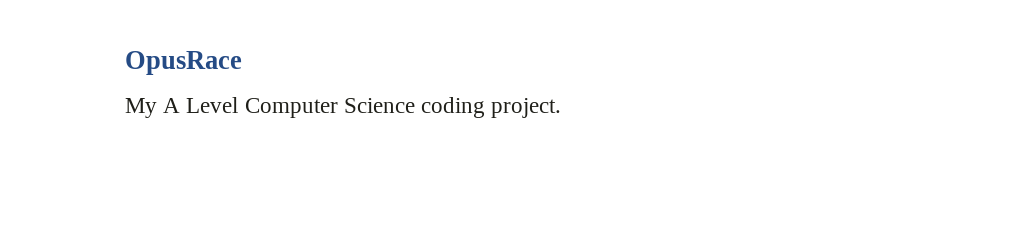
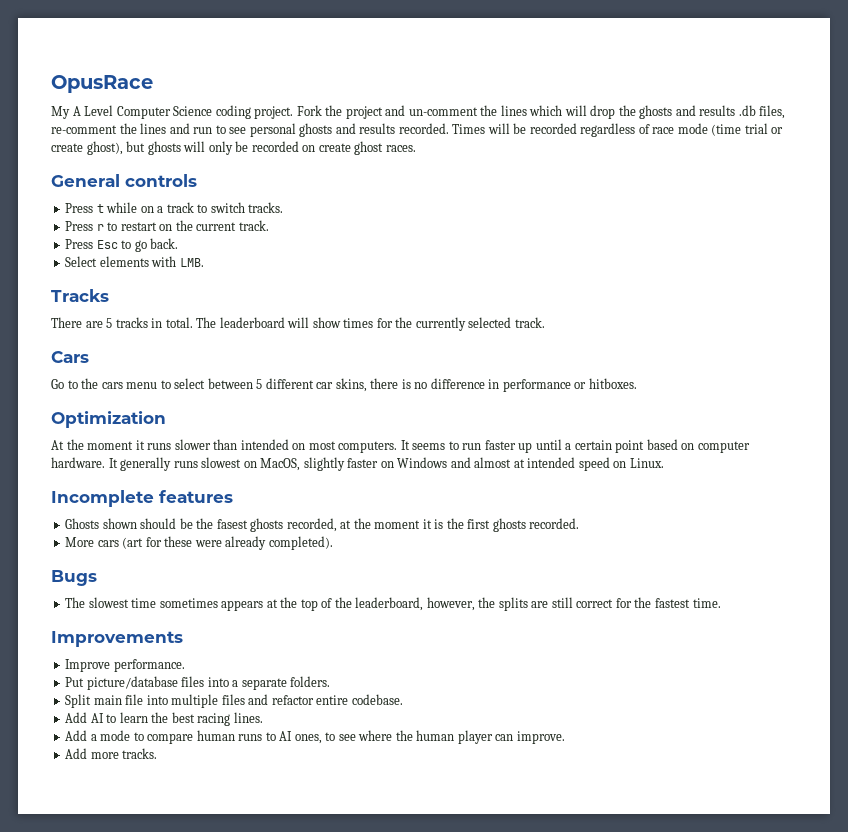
(562, 108) none -> [296,105,786,119] [51,123,784,137] [51,141,416,155] [51,174,197,187] [65,202,284,213] [65,220,269,231] [65,238,179,252] [65,256,204,267] [51,289,109,302] [51,317,545,331] [51,351,89,363] [51,378,637,392] [51,411,166,428] [51,439,750,453] [51,457,664,471] [51,490,233,507] [65,518,580,532] [65,536,333,550] [51,570,97,586] [65,597,721,611] [51,631,183,647] [65,659,185,672] [65,676,331,690] [65,694,403,708] [65,712,263,726] [65,730,565,744] [65,748,158,759] Fork the project and un-comment the lines which will drop the ghosts and results .db files, re-comment the lines and run to see personal ghosts and results recorded. Times will be recorded regardless of race mode (time trial or create ghost), but ghosts will only be recorded on create ghost races. // General controls // Press t while on a track to switch tracks. // Press r to restart on the current track. // Press Esc to go back. // Select elements with LMB. // Tracks // There are 5 tracks in total. The leaderboard will show times for the currently selected track. // Cars // Go to the cars menu to select between 5 different car skins, there is no difference in performance or hitboxes. // Optimization // At the moment it runs slower than intended on most computers. It seems to run faster up until a certain point based on computer hardware. It generally runs slowest on MacOS, slightly faster on Windows and almost at intended speed on Linux. // Incomplete features // Ghosts shown should be the fasest ghosts recorded, at the moment it is the first ghosts recorded. // More cars (art for these were already completed). // Bugs // The slowest time sometimes appears at the top of the leaderboard, however, the splits are still correct for the fastest time. // Improvements // Improve performance. // Put picture/database files into a separate folders. // Split main file into multiple files and refactor entire codebase. // Add AI to learn the best racing lines. // Add a mode to compare human runs to AI ones, to see where the human player can improve. // Add more tracks.

